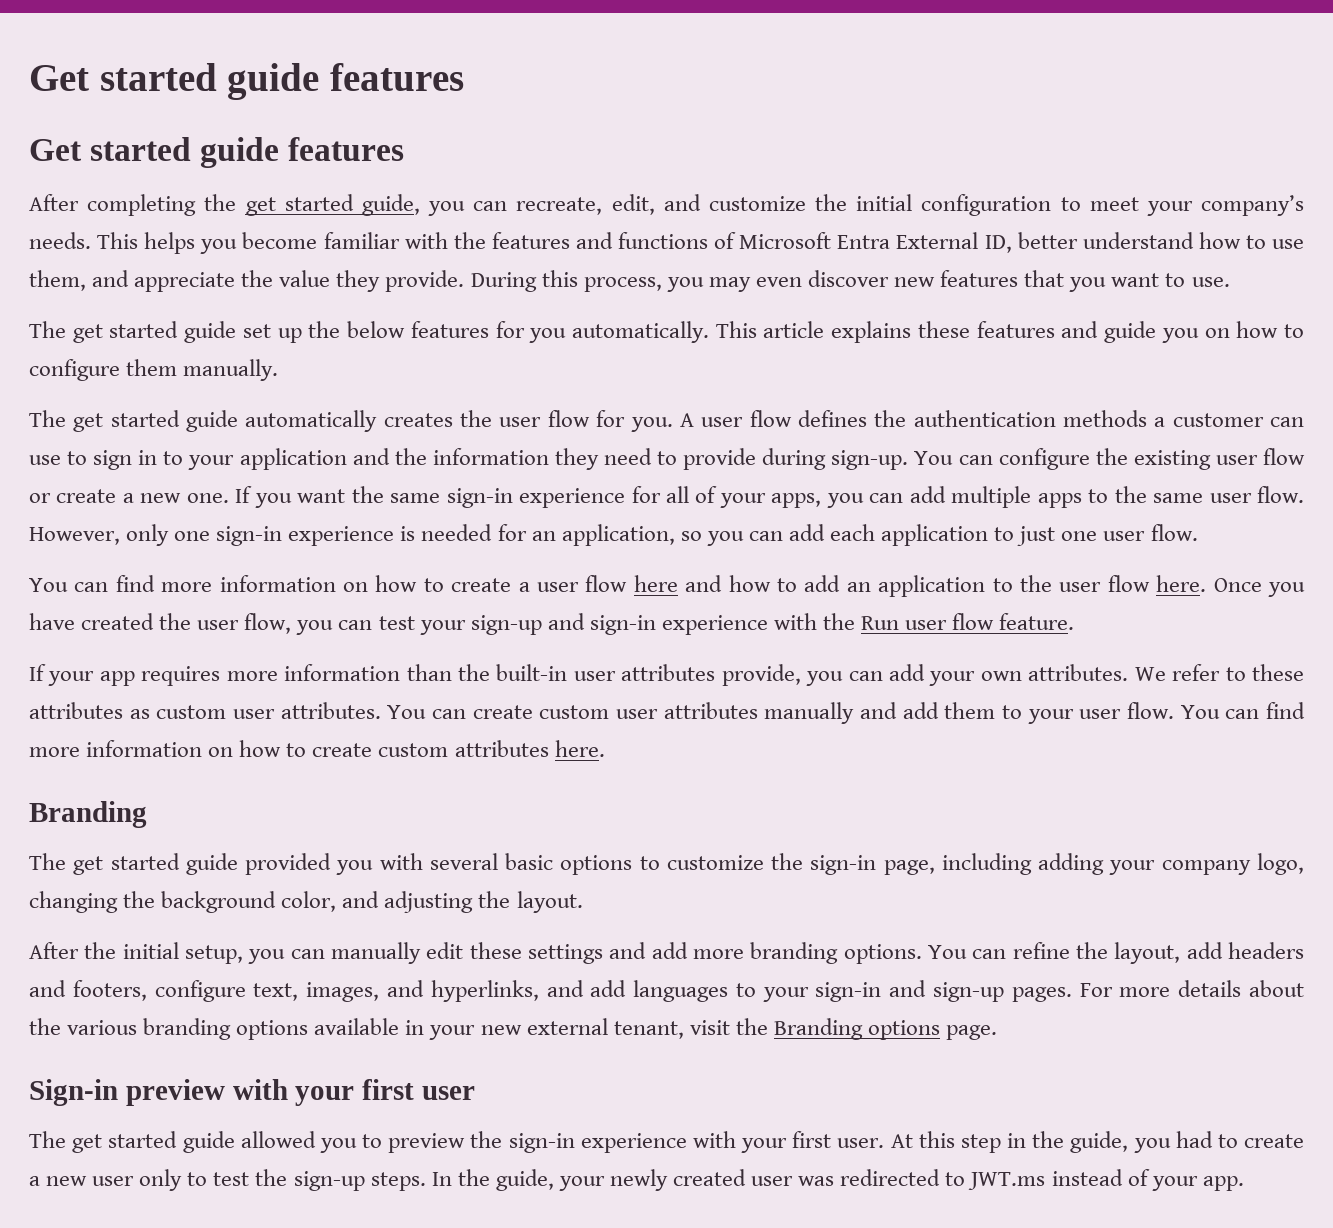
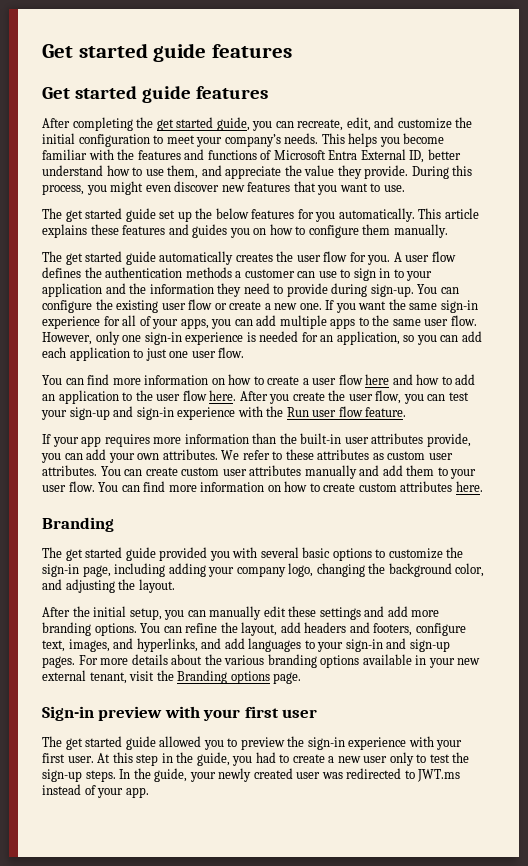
[708,277,751,292] may -> [110,181,144,195] might
[1104,321,1157,343] guide -> [192,224,228,238] guides
[1213,578,1305,597] [29,613,155,630] Once you have created -> [239,391,325,404] After you create

